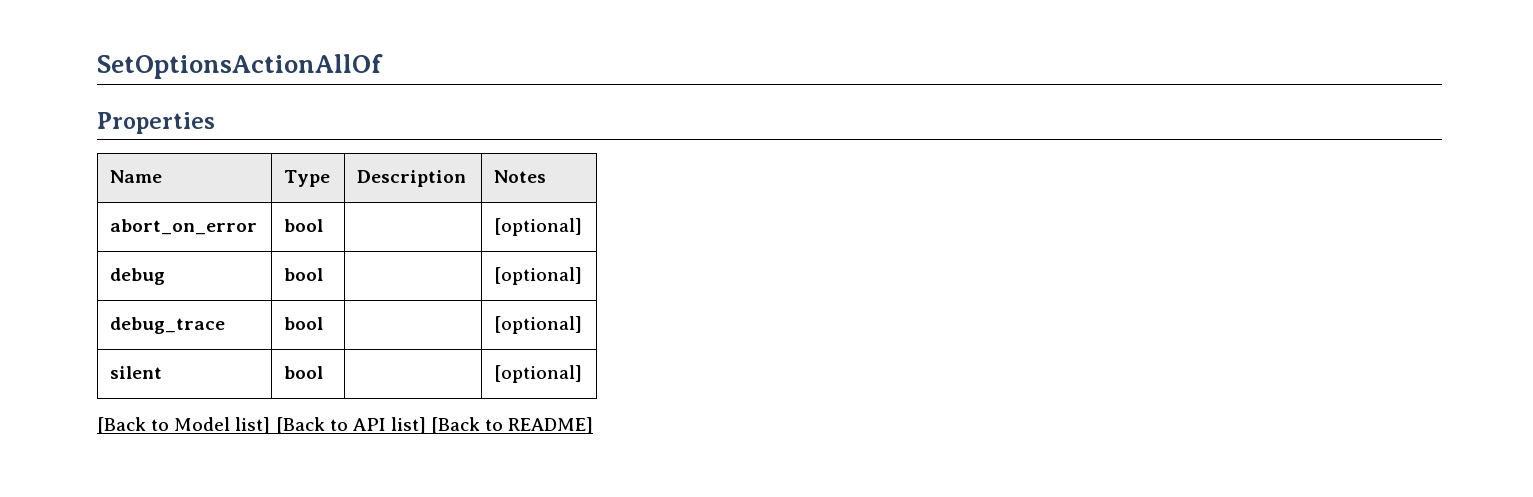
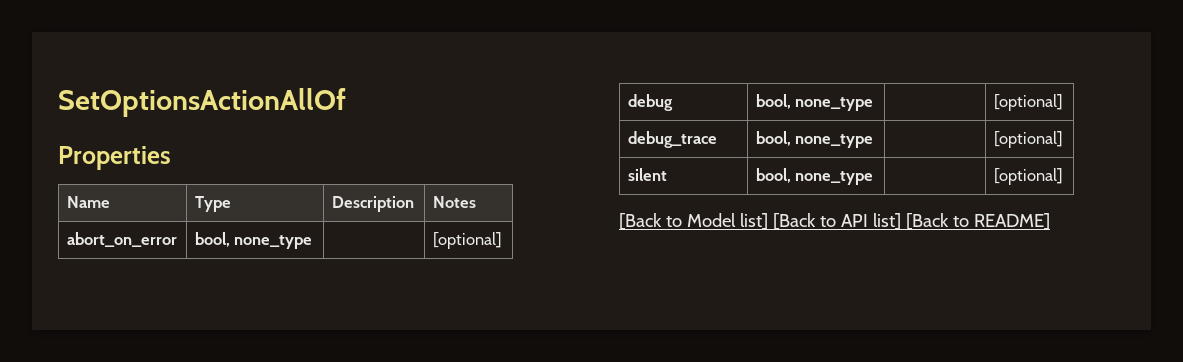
[284,219,324,232] bool -> [194,232,313,249] bool, none_type
[284,268,324,281] bool -> [755,94,874,111] bool, none_type
[284,317,324,330] bool -> [755,131,874,148] bool, none_type
[284,366,324,379] bool -> [755,168,874,185] bool, none_type

